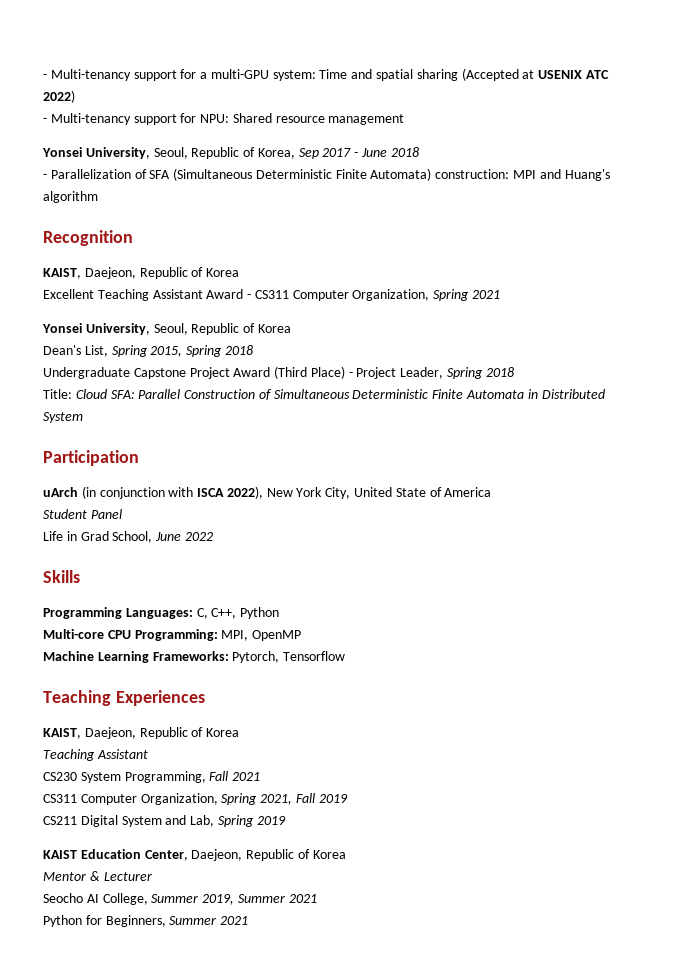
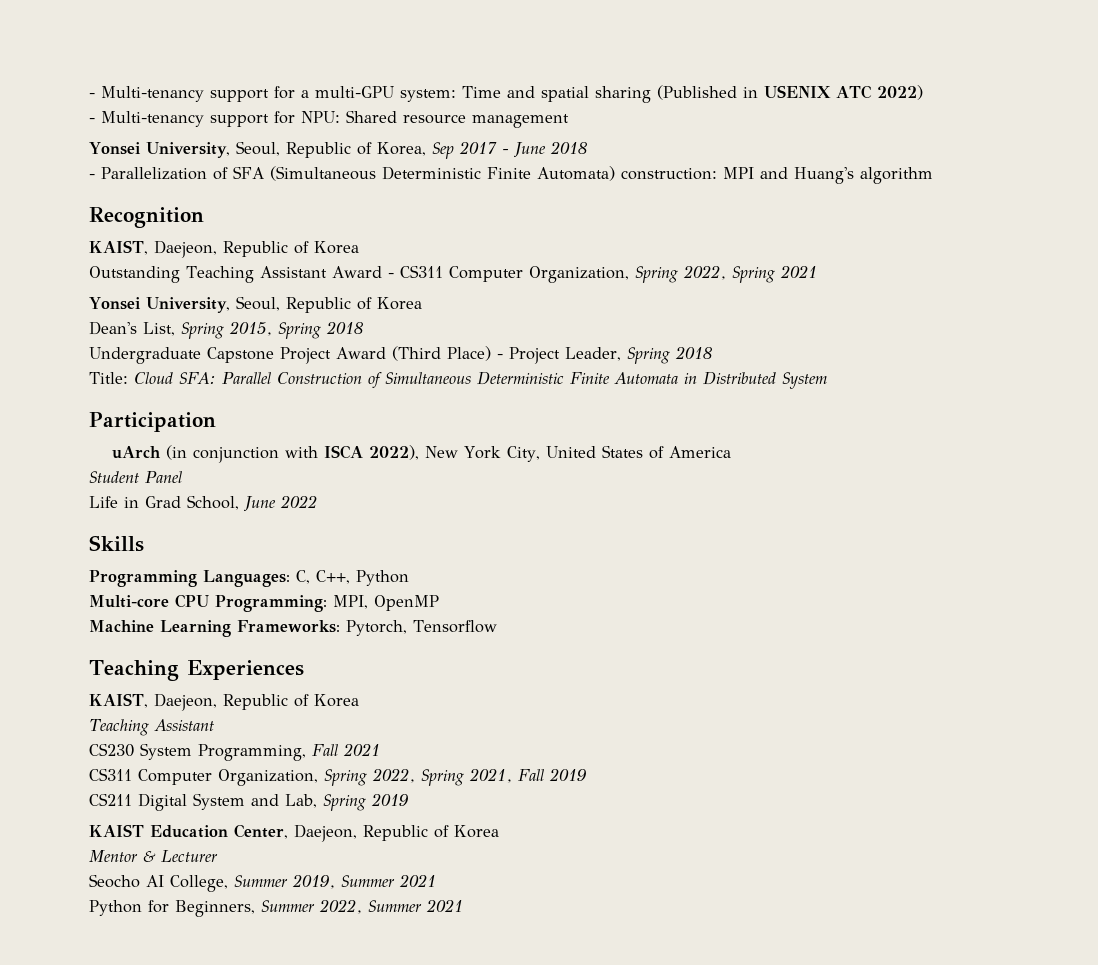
[461,68,535,81] (Accepted at -> [657,85,758,100] (Published in
[43,289,94,299] Excellent -> [89,266,180,283] Outstanding
(470, 295) none -> [682,265,775,283] 2022, Spring
[395,488,426,497] State -> [602,445,644,458] States
(258, 799) none -> [372,768,464,786] 2022, Spring
(217, 920) none -> [319,899,422,914] 2022, Summer

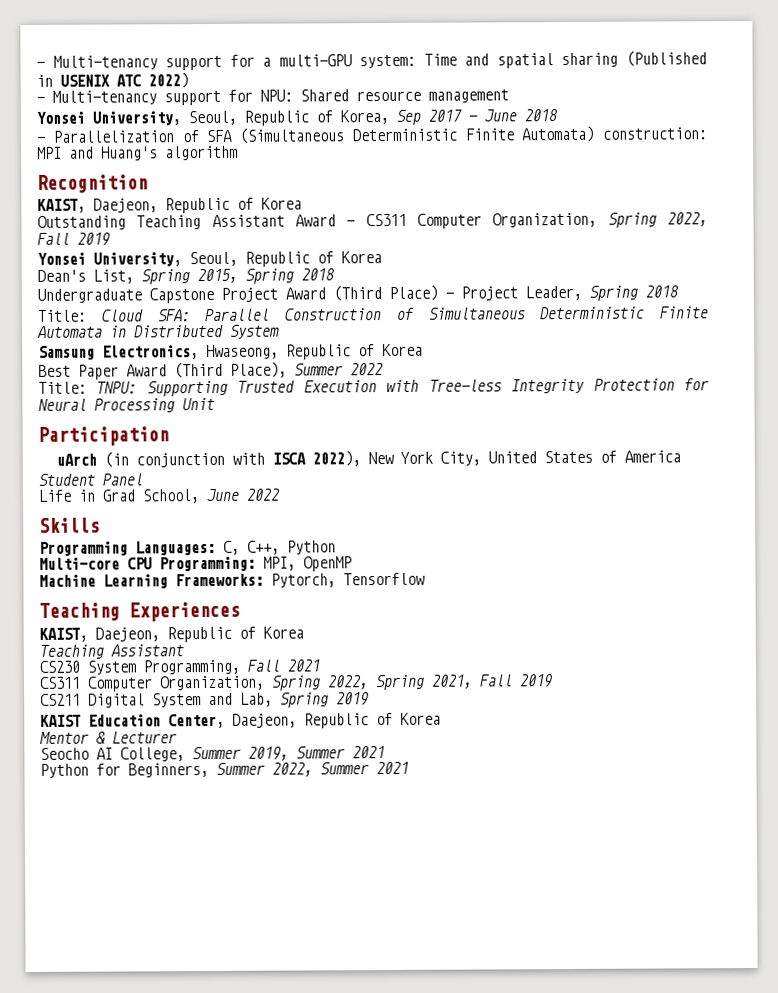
[731,265,817,283] Spring 2021 -> [37,232,110,246] Fall 2019
(827, 380) none -> [38,343,423,360] [38,361,384,380] [38,378,709,397] [38,397,215,413] // Samsung Electronics, Hwaseong, Republic of Korea // Best Paper Award (Third Place), Summer 2022 // Title: TNPU: Supporting Trusted Execution with Tree-less Integrity Protection for Neural Processing Unit

